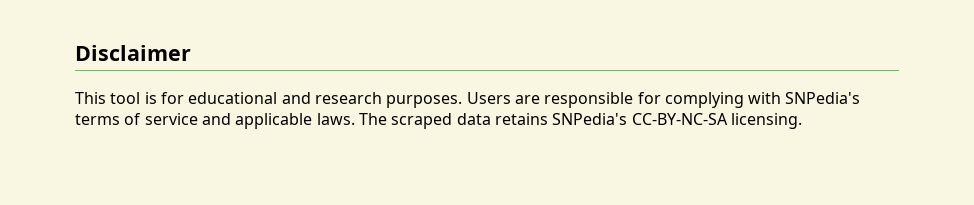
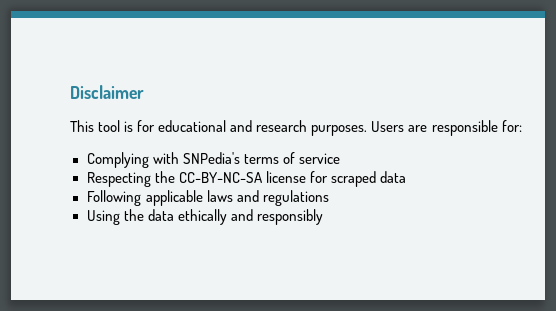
[637,92,744,108] for complying -> [501,120,522,132] [86,152,149,168] for: // Complying
[201,113,802,129] and applicable laws. The scraped data retains SNPedia's CC-BY-NC-SA licensing. -> [86,171,406,187] [86,190,329,206] [86,209,323,225] // Respecting the CC-BY-NC-SA license for scraped data // Following applicable laws and regulations // Using the data ethically and responsibly

